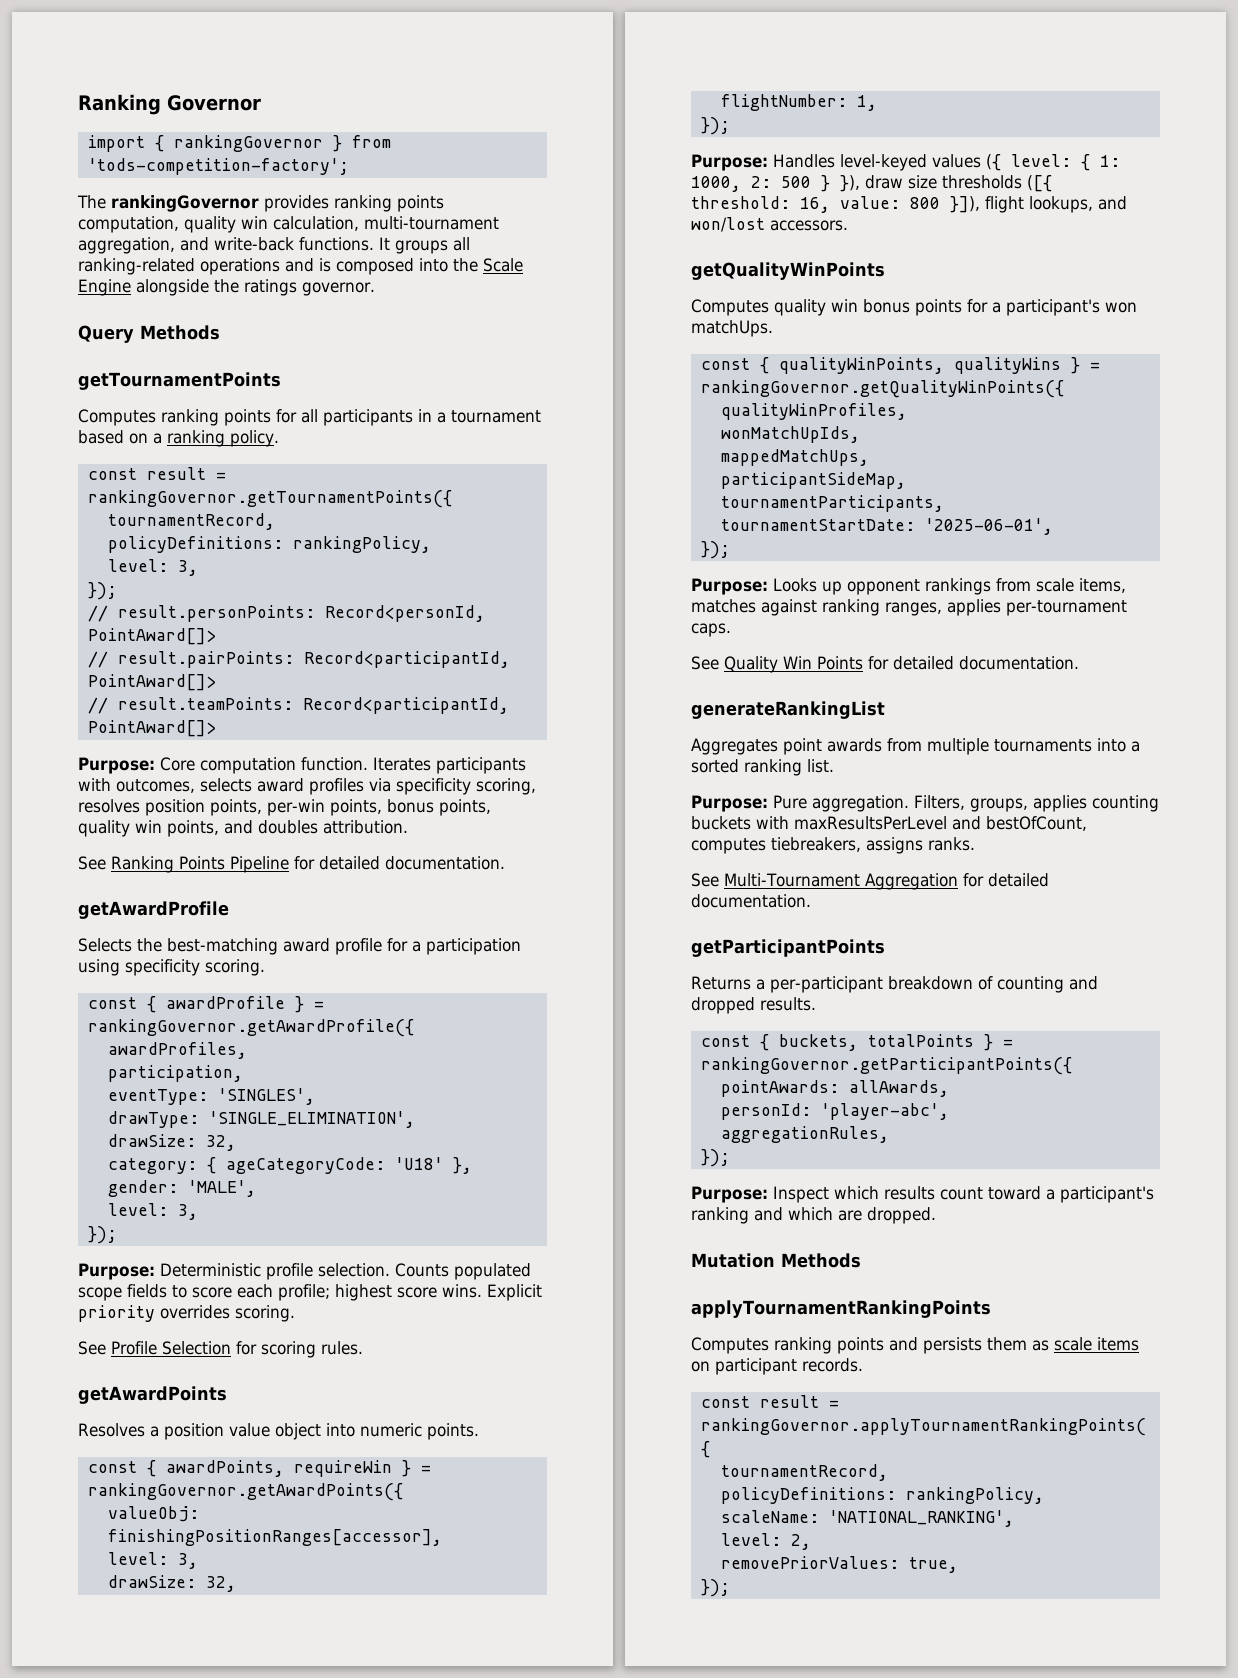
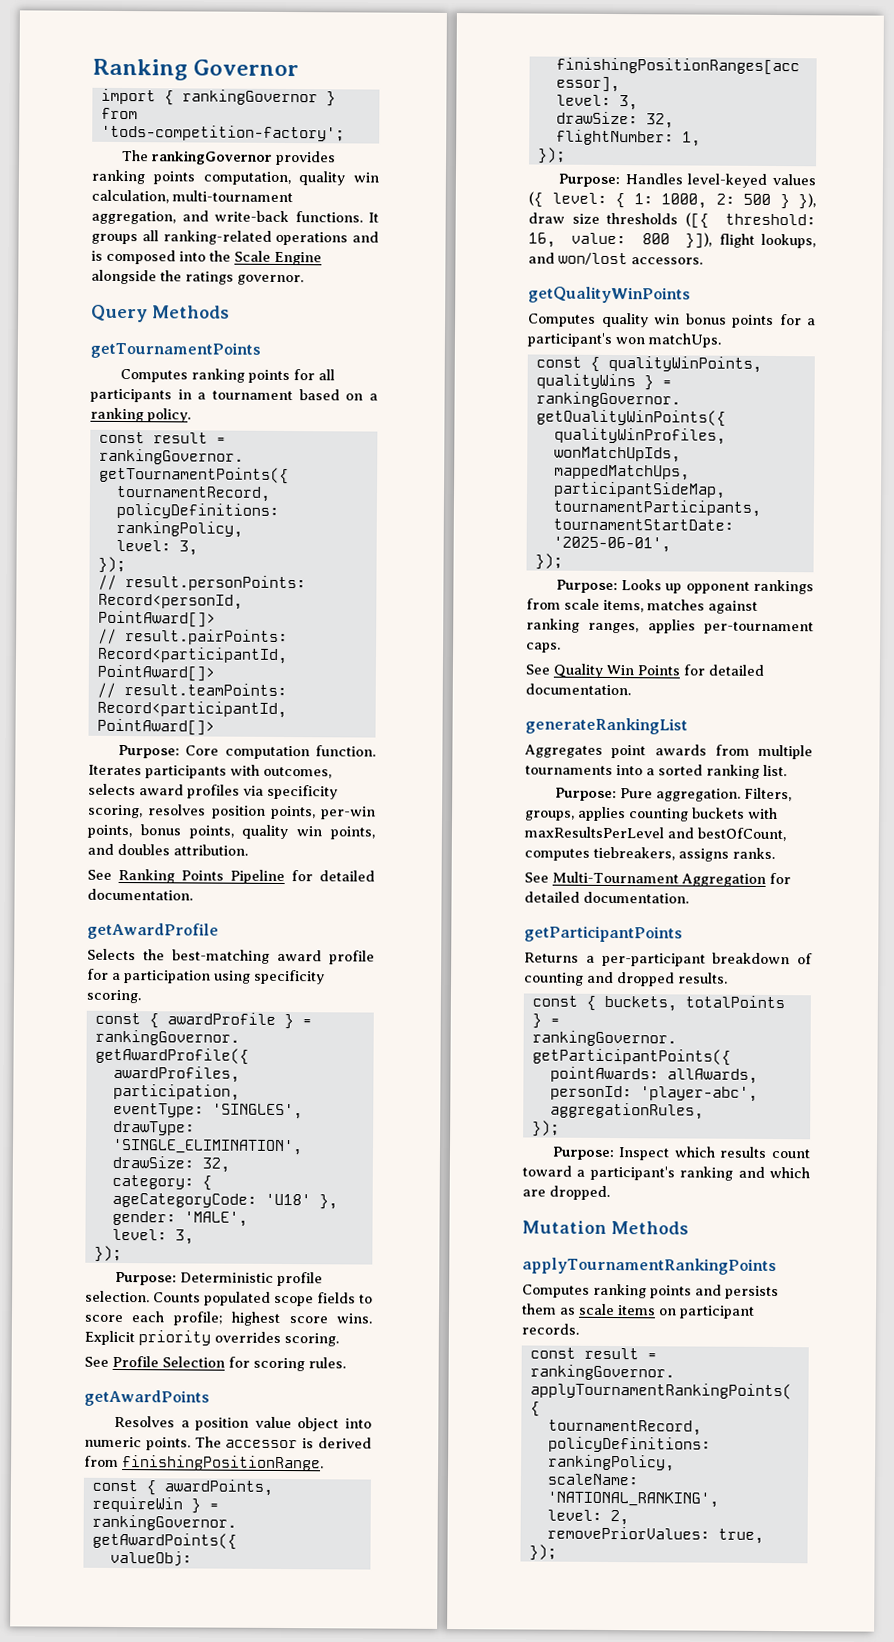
(479, 1431) none -> [194,1436,372,1449] [84,1455,324,1472] The accessor is derived from finishingPositionRange.

